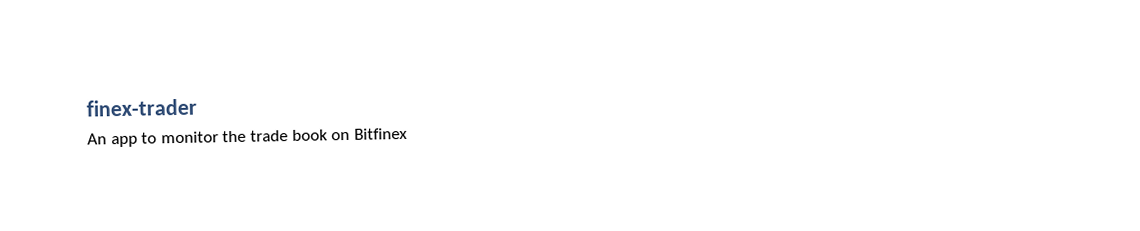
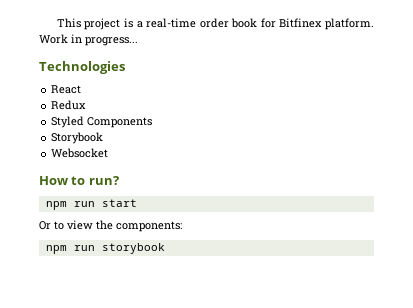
[86,98,197,117] [87,127,408,148] finex-trader // An app to monitor the trade book on Bitfinex -> [56,18,374,30] [39,34,138,46] [39,61,125,74] [51,85,82,94] [51,100,87,110] [51,116,153,128] [51,132,104,144] [51,148,109,158] [39,176,119,185] [45,199,137,210] [39,220,182,232] [45,243,165,254] This project is a real-time order book for Bitfinex platform. Work in progress... // Technologies // React // Redux // Styled Components // Storybook // Websocket // How to run? // npm run start // Or to view the components: // npm run storybook

